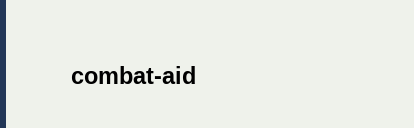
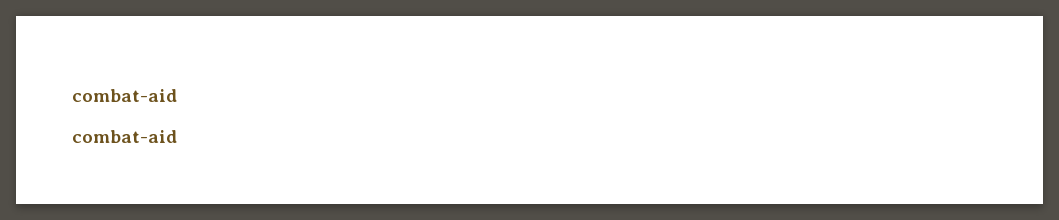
[71,66,196,84] combat-aid -> [72,89,177,102] [72,130,177,143] combat-aid // combat-aid

